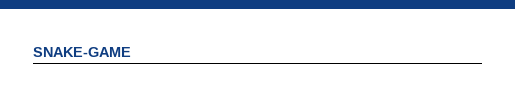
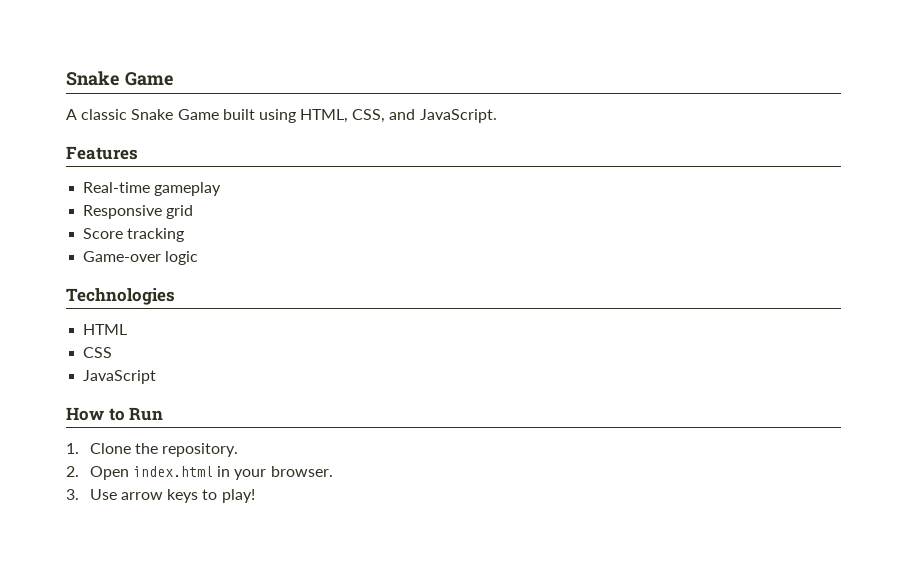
[33,47,131,57] SNAKE-GAME -> [66,71,174,86] [66,109,497,123] [66,146,138,160] [83,182,222,196] [83,205,194,219] [83,228,185,242] [83,251,199,265] [66,288,175,305] [83,324,128,335] [83,347,113,358] [83,370,157,384] [66,407,164,421] [66,443,239,457] [66,466,333,480] [66,489,255,503] Snake Game // A classic Snake Game built using HTML, CSS, and JavaScript. // Features // Real-time gameplay // Responsive grid // Score tracking // Game-over logic // Technologies // HTML // CSS // JavaScript // How to Run // 1. Clone the repository. // 2. Open index.html in your browser. // 3. Use arrow keys to play!

